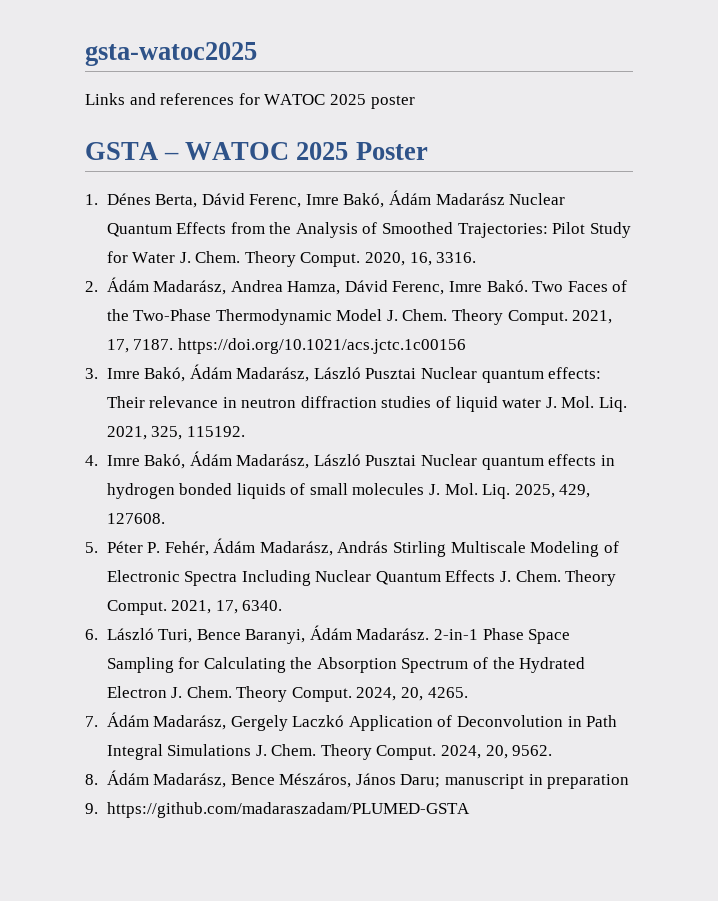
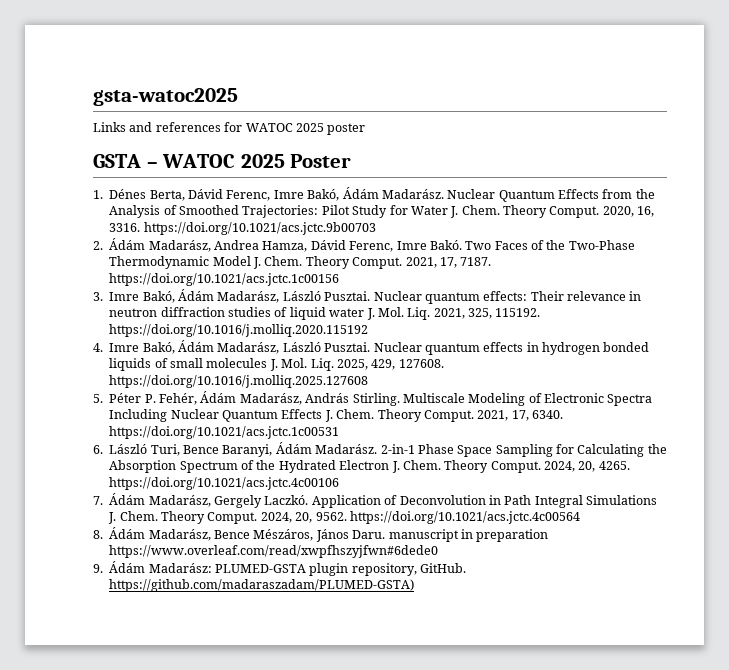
[435,193,505,205] Madarász -> [381,189,444,199] Madarász.
(477, 257) none -> [143,222,376,235] https://doi.org/10.1021/acs.jctc.9b00703
[365,368,417,379] Pusztai -> [324,291,371,301] Pusztai.
(245, 431) none -> [109,324,369,337] https://doi.org/10.1016/j.molliq.2020.115192
[365,455,417,466] Pusztai -> [324,342,371,352] Pusztai.
(165, 518) none -> [109,375,369,388] https://doi.org/10.1016/j.molliq.2025.127608
[393,541,447,557] Stirling -> [352,393,400,406] Stirling.
(283, 605) none -> [109,426,340,439] https://doi.org/10.1021/acs.jctc.1c00531
(468, 692) none -> [109,477,340,490] https://doi.org/10.1021/acs.jctc.4c00106
[292,715,345,727] Laczkó -> [264,495,309,505] Laczkó.
(553, 750) none -> [349,511,580,524] https://doi.org/10.1021/acs.jctc.4c00564
[400,774,441,788] Daru; -> [352,530,386,539] Daru.
(630, 781) none -> [109,545,439,558] https://www.overleaf.com/read/xwpfhszyjfwn#6dede0
[106,802,470,818] https://github.com/madaraszadam/PLUMED-GSTA -> [109,561,467,576] [109,579,415,592] Ádám Madarász: PLUMED-GSTA plugin repository, GitHub. https://github.com/madaraszadam/PLUMED-GSTA)

